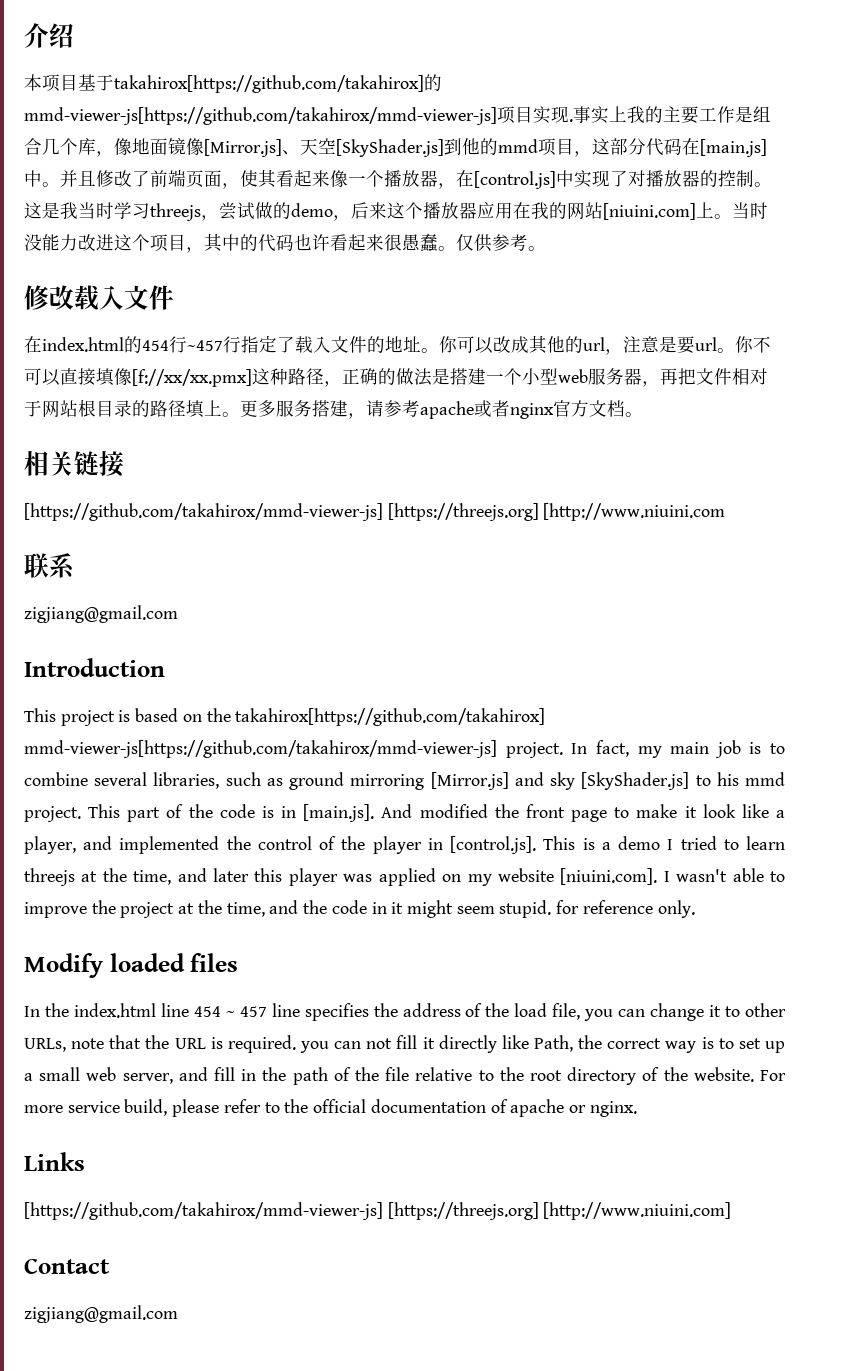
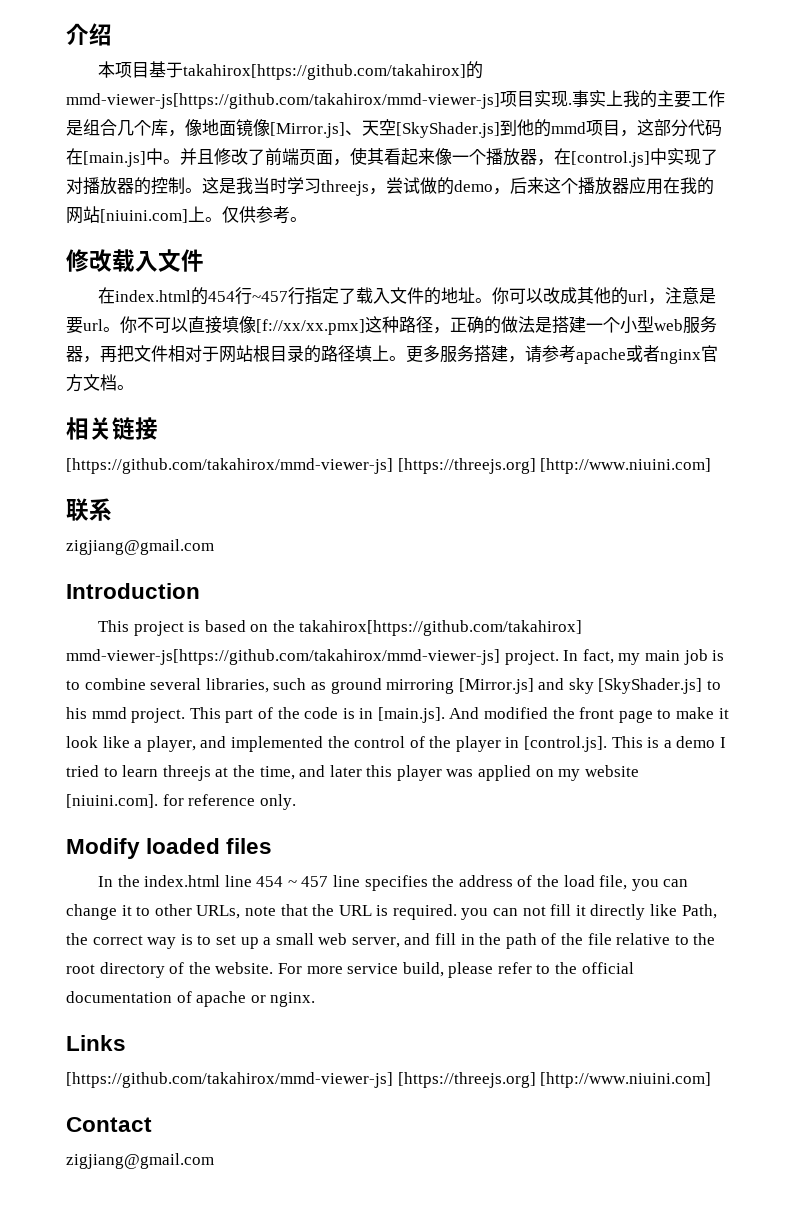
[732,202,768,219] [24,233,456,253] 当时没能力改进这个项目，其中的代码也许看起来很愚蠢。 -> (222, 219) none
[543,503,726,521] [http://www.niuini.com -> [540,458,712,474] [http://www.niuini.com]
[663,868,785,882] [24,900,552,918] I wasn't able to improve the project at the time, and the code in it might seem stupid. -> (158, 801) none

